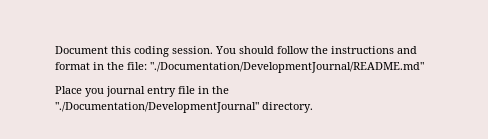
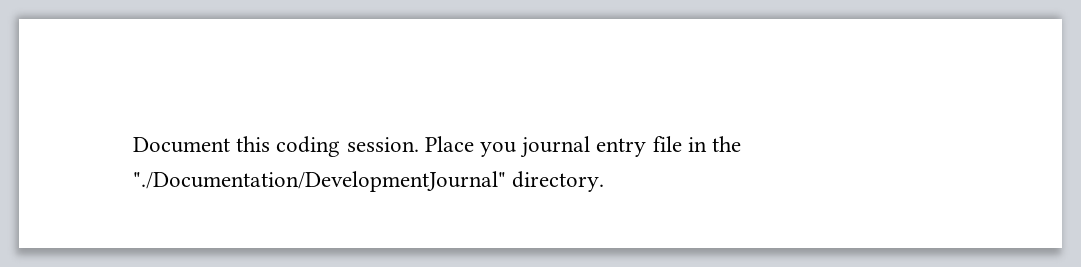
[215,46,417,54] [55,62,424,73] You should follow the instructions and format in the file: "./Documentation/DevelopmentJournal/README.md" // -> (419, 144) none

